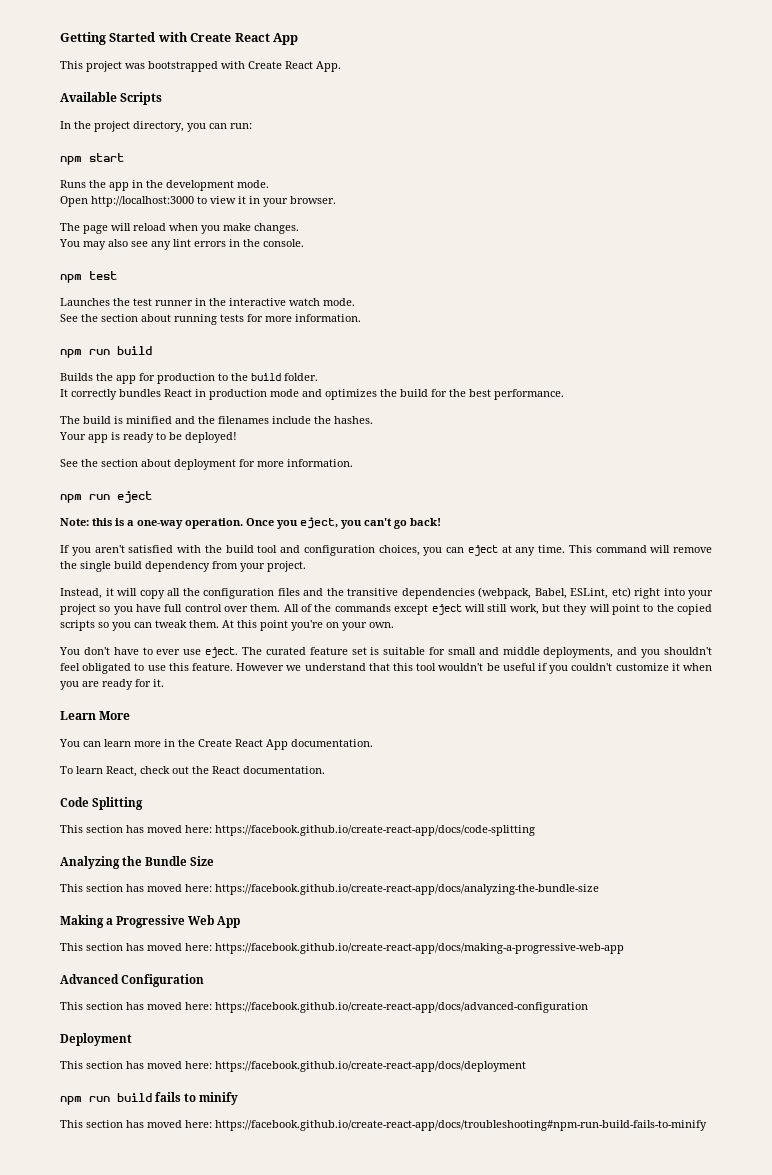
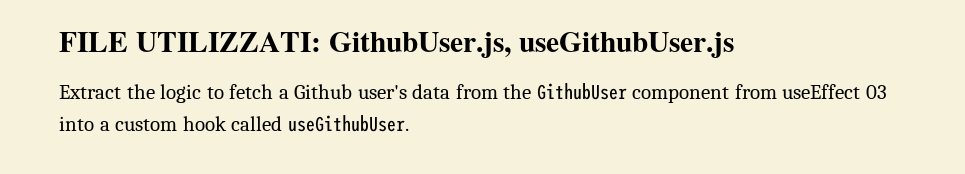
[60,32,298,45] [60,61,341,72] [60,92,163,105] [60,121,252,132] [60,153,124,165] [60,180,269,191] [60,196,336,207] [60,223,299,234] [59,239,304,250] [60,271,117,283] [60,298,355,306] [60,314,361,325] [60,346,152,358] [60,373,318,384] [60,389,564,400] [60,416,373,424] [59,432,237,443] [60,459,353,470] [60,491,152,503] [60,517,441,529] [60,545,712,556] [60,561,306,572] [60,587,713,599] [60,604,712,615] [60,620,394,631] [59,647,713,658] [60,663,712,674] [60,679,164,690] [60,711,131,720] [59,739,373,750] [60,766,325,777] [60,797,144,810] [60,825,535,836] [60,856,215,869] [60,884,599,895] [60,915,241,928] [60,943,624,954] [60,974,205,987] [60,1002,588,1013] [60,1033,132,1046] [60,1061,526,1072] [60,1092,239,1105] [60,1120,707,1131] Getting Started with Create React App // This project was bootstrapped with Create React App. // Available Scripts // In the project directory, you can run: // npm start // Runs the app in the development mode. // Open http://localhost:3000 to view it in your browser. // The page will reload when you make changes. // You may also see any lint errors in the console. // npm test // Launches the test runner in the interactive watch mode. // See the section about running tests for more information. // npm run build // Builds the app for production to the build folder. // It correctly bundles React in production mode and optimizes the build for the best performance. // The build is minified and the filenames include the hashes. // Your app is ready to be deployed! // See the section about deployment for more information. // npm run eject // Note: this is a one-way operation. Once you eject, you can't go back! // If you aren't satisfied with the build tool and configuration choices, you can eject at any time. This command will remove the single build dependency from your project. // Instead, it will copy all the configuration files and the transitive dependencies (webpack, Babel, ESLint, etc) right into your project so you have full control over them. All of the commands except eject will still work, but they will point to the copied scripts so you can tweak them. At this point you're on your own. // You don't have to ever use eject. The curated feature set is suitable for small and middle deployments, and you shouldn't feel obligated to use this feature. However we understand that this tool wouldn't be useful if you couldn't customize it when you are ready for it. // Learn More // You can learn more in the Create React App documentation. // To learn React, check out the React documentation. // Code Splitting // This section has moved here: https://facebook.github.io/create-react-app/docs/code-splitting // Analyzing the Bundle Size // This section has moved here: https://facebook.github.io/create-react-app/docs/analyzing-the-bundle-size // Making a Progressive Web App // This section has moved here: https://facebook.github.io/create-react-app/docs/making-a-progressive-web-app // Advanced Configuration // This section has moved here: https://facebook.github.io/create-react-app/docs/advanced-configuration // Deployment // This section has moved here: https://facebook.github.io/create-react-app/docs/deployment // npm run build fails to minify // This section has moved here: https://facebook.github.io/create-react-app/docs/troubleshooting#npm-run-build-fails-to-minify -> [59,32,734,58] [59,83,888,103] [59,115,409,132] FILE UTILIZZATI: GithubUser.js, useGithubUser.js // Extract the logic to fetch a Github user's data from the GithubUser component from useEffect 03 into a custom hook called useGithubUser.

